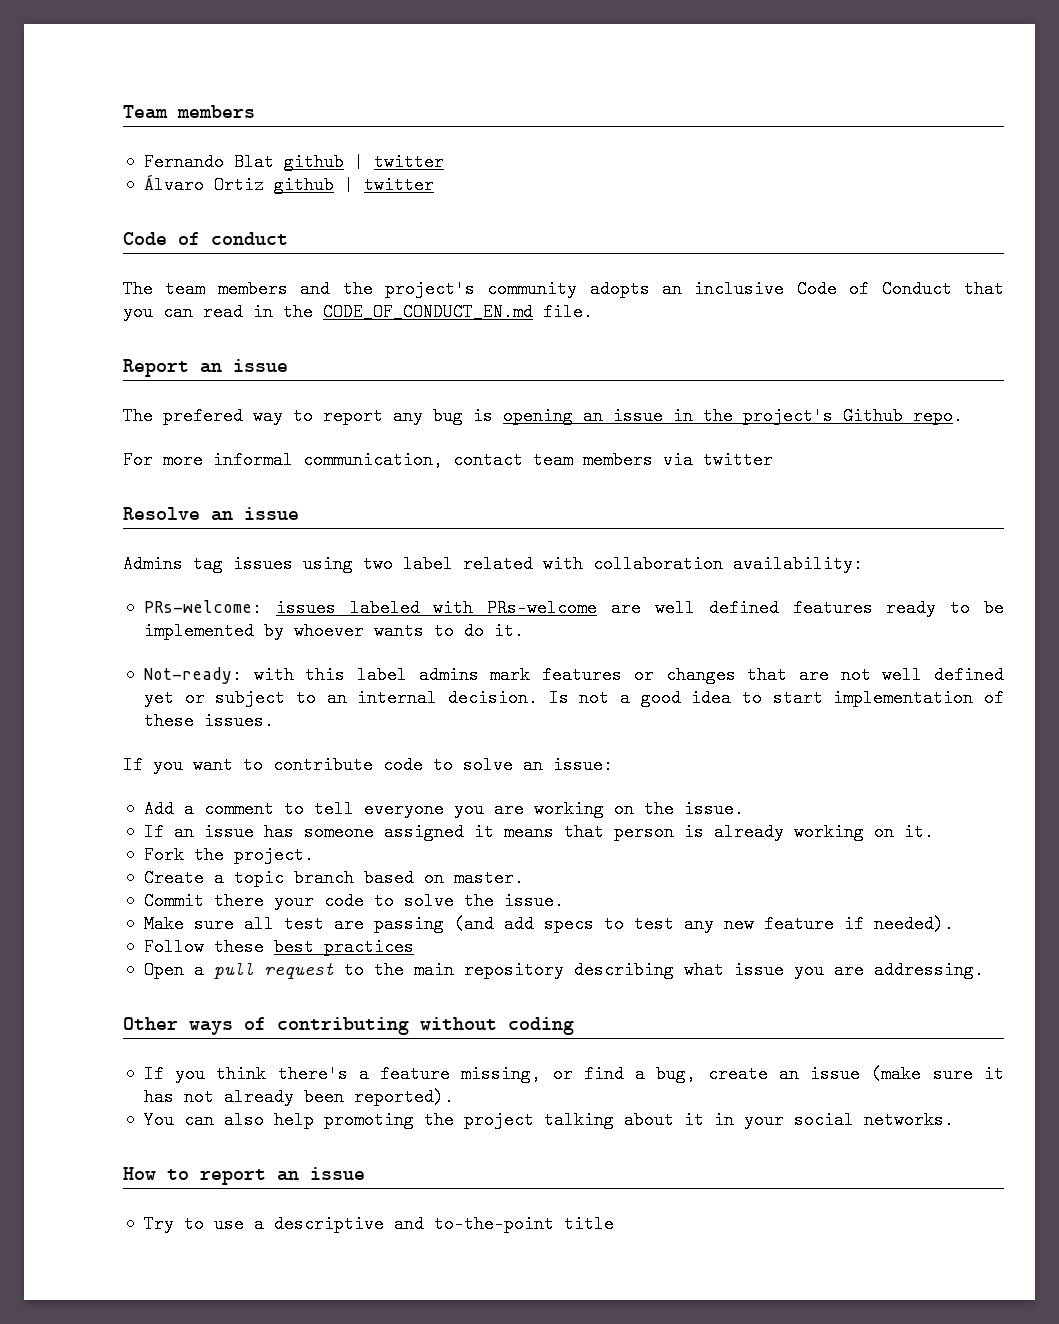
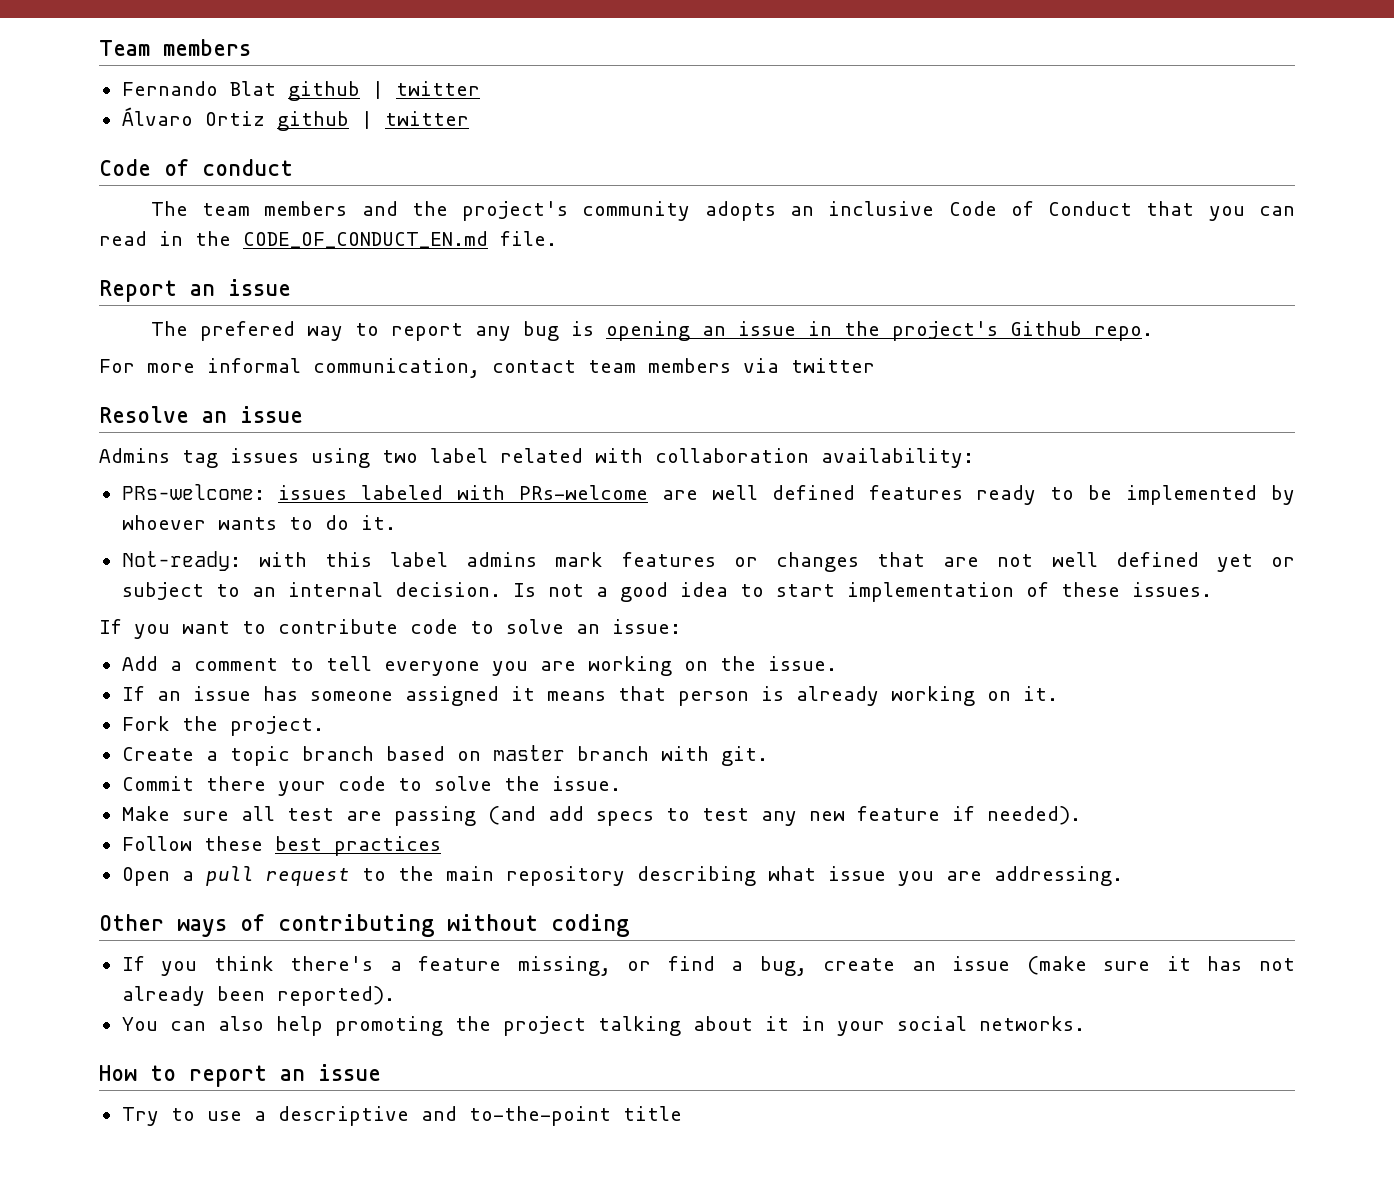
[453,869,524,887] master. -> [492,745,768,766] master branch with git.

